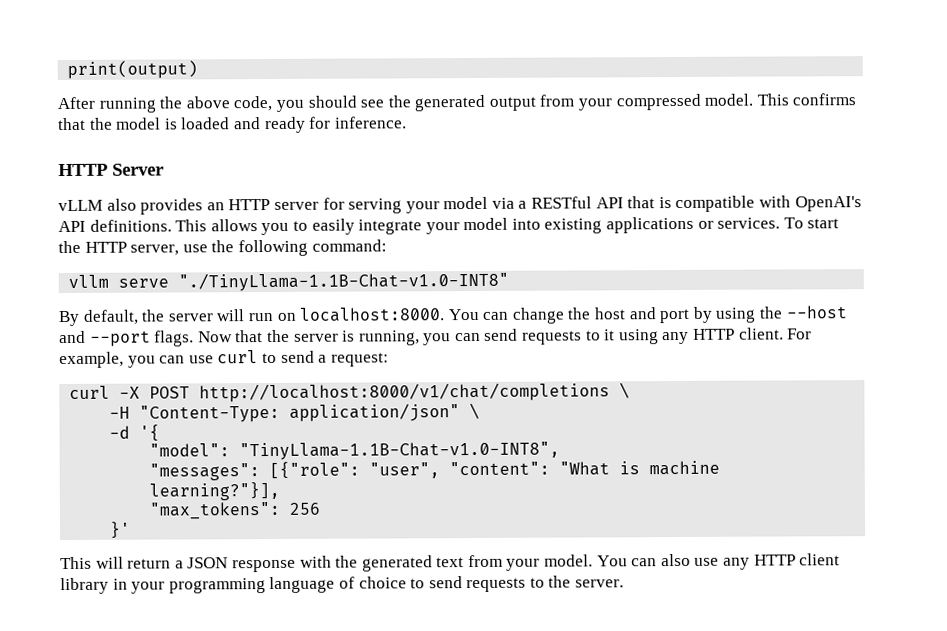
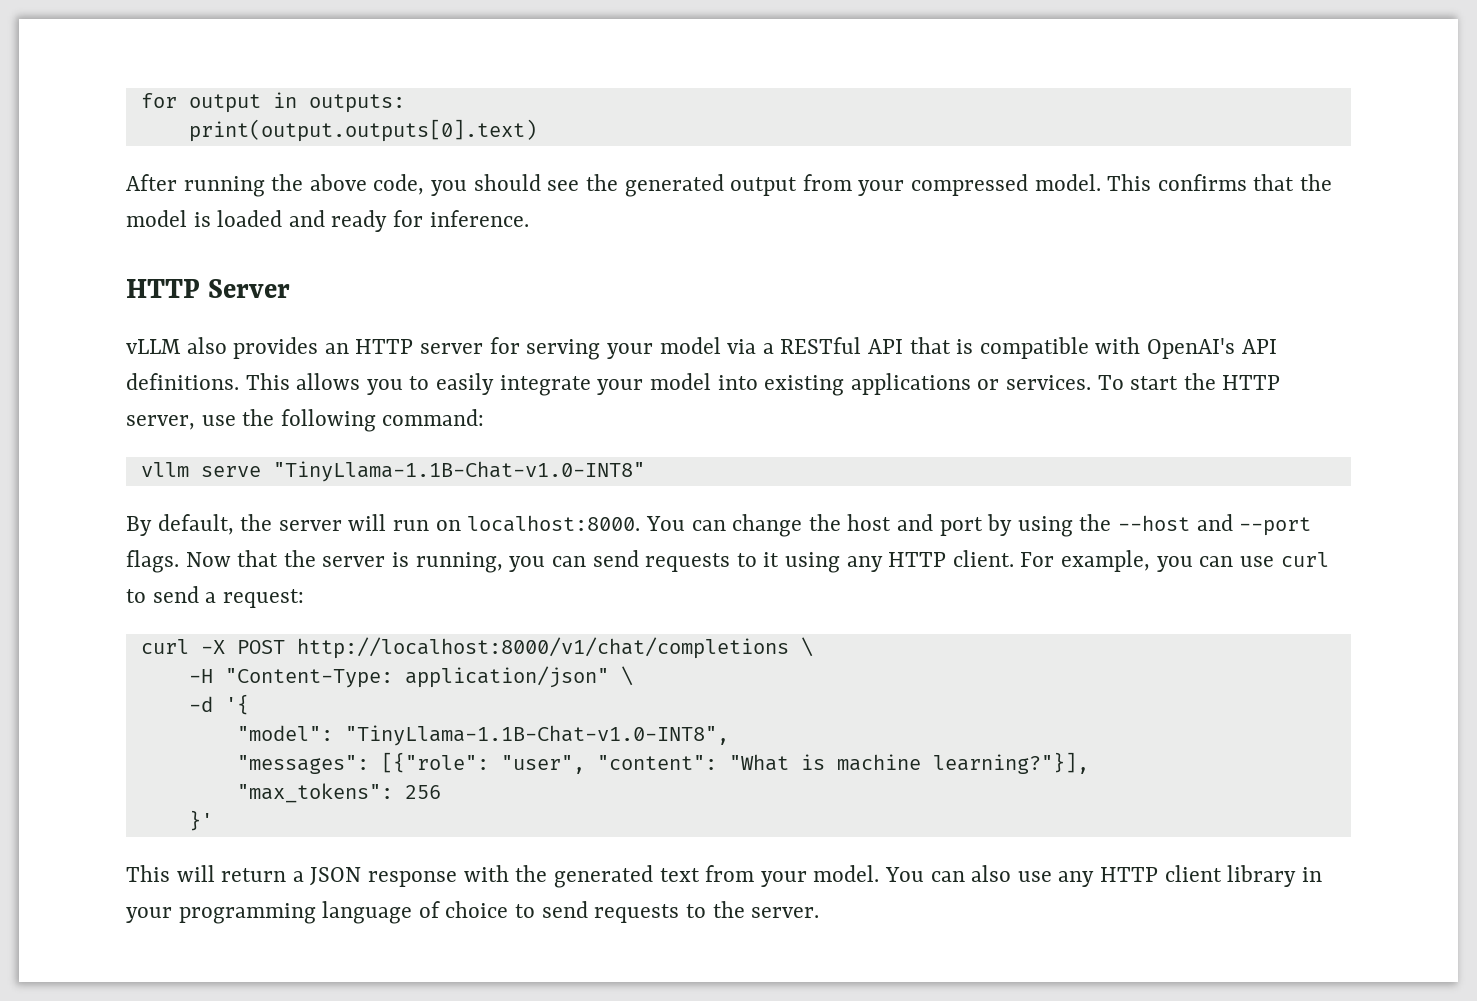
[67,60,199,79] print(output) -> [140,92,405,113] [188,119,537,142] for output in outputs: // print(output.outputs[0].text)
[178,271,510,292] "./TinyLlama-1.1B-Chat-v1.0-INT8" -> [272,461,645,482] "TinyLlama-1.1B-Chat-v1.0-INT8"

